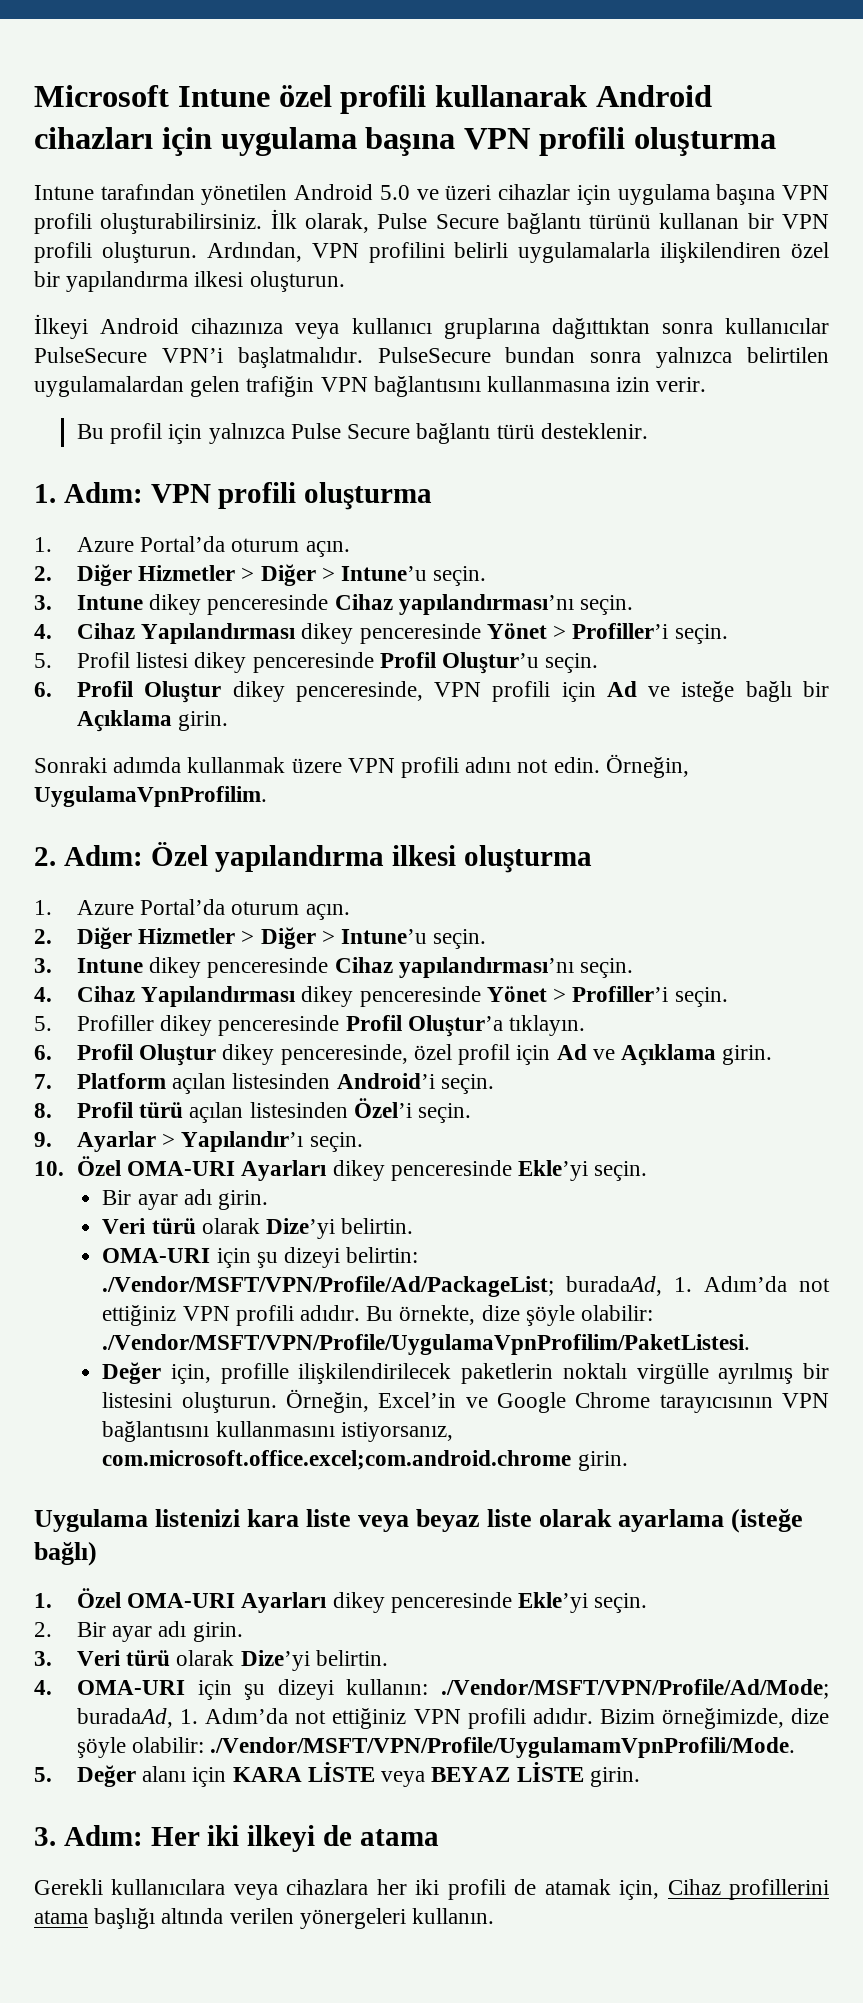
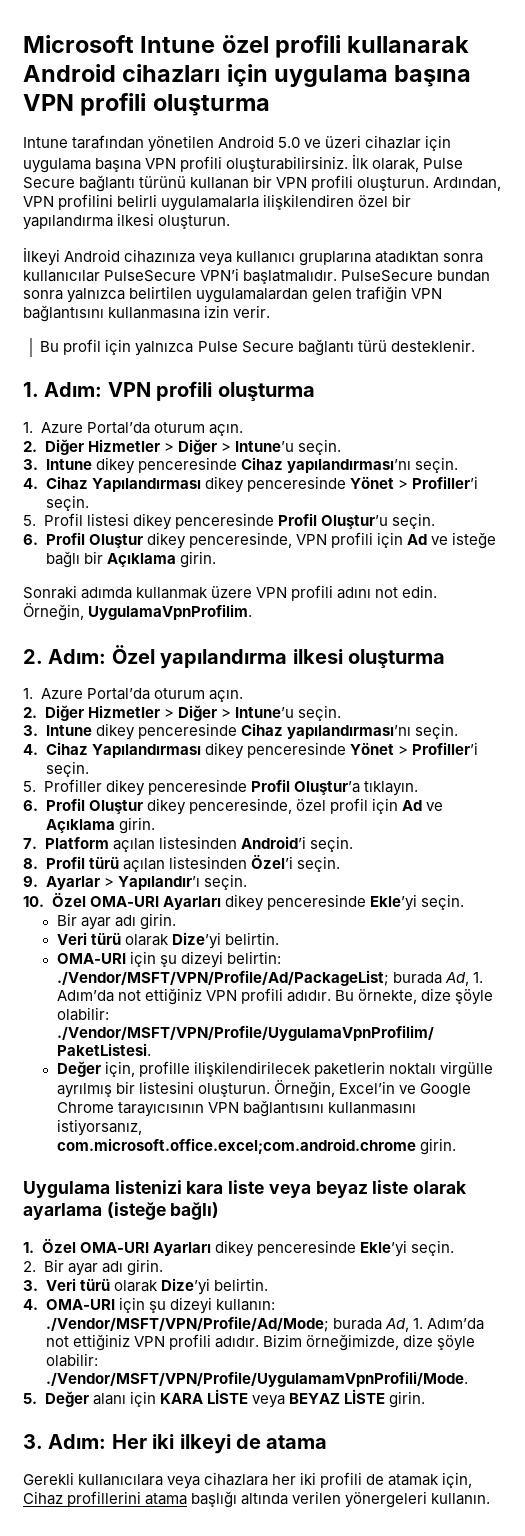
[551,318,650,339] dağıttıktan -> [375,251,440,263] atadıktan
[566,1276,663,1296] buradaAd, -> [392,972,469,986] burada Ad,
[77,1708,174,1728] buradaAd, -> [332,1318,409,1332] burada Ad,

